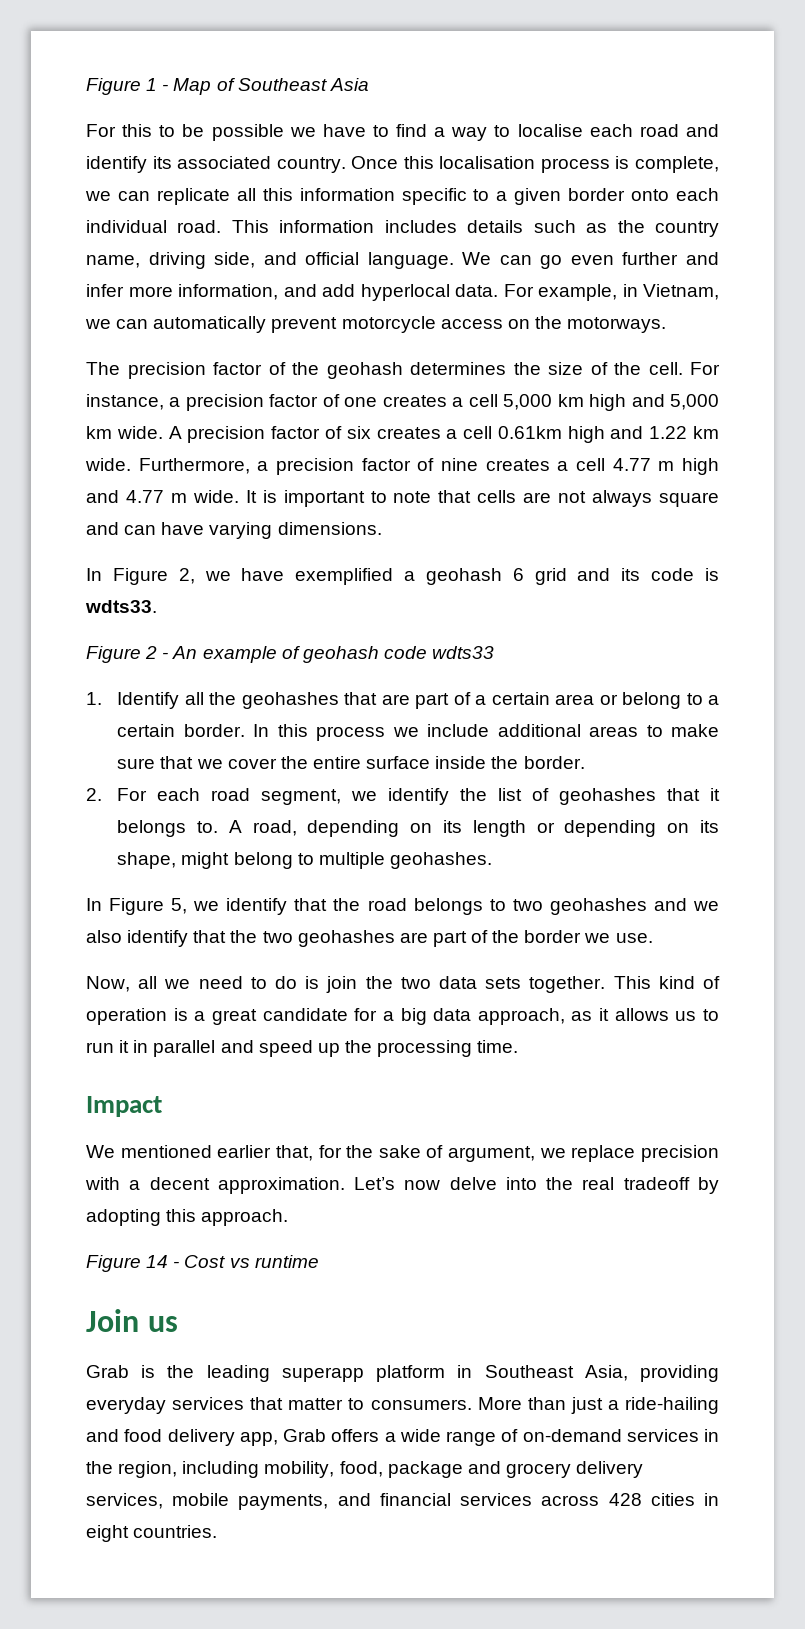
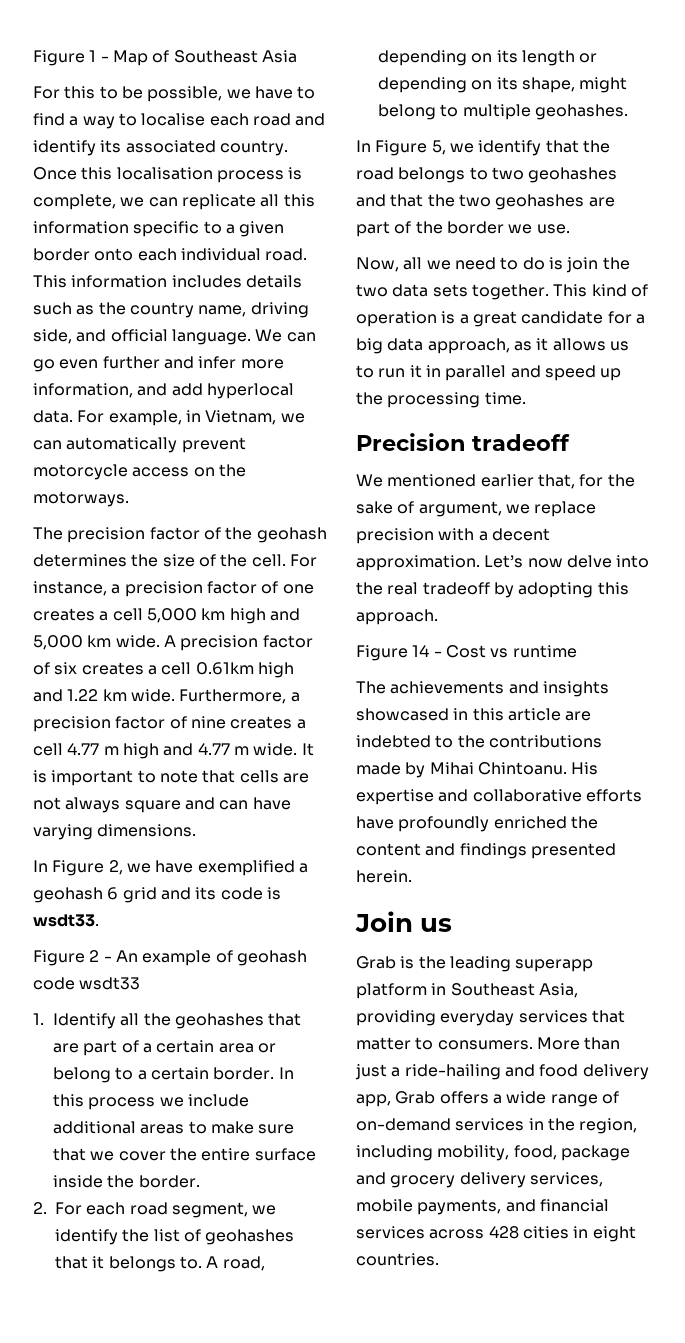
[211,124,284,141] possible -> [147,86,223,102] possible,
[85,600,157,613] wdts33. -> [33,914,99,927] wsdt33.
[432,646,495,659] wdts33 -> [79,977,141,990] wsdt33
[693,901,719,911] [86,930,189,947] we also identify -> (386, 200) none
[86,1096,162,1117] Impact -> [356,433,571,451] Precision tradeoff
(319, 1261) none -> [356,681,609,697] [356,708,592,721] [356,735,602,748] [356,762,599,778] [356,789,642,805] [356,816,598,832] [356,843,616,859] [356,870,412,883] // The achievements and insights showcased in this article are indebted to the contributions made by Mihai Chintoanu. His expertise and collaborative efforts have profoundly enriched the content and findings presented herein.

